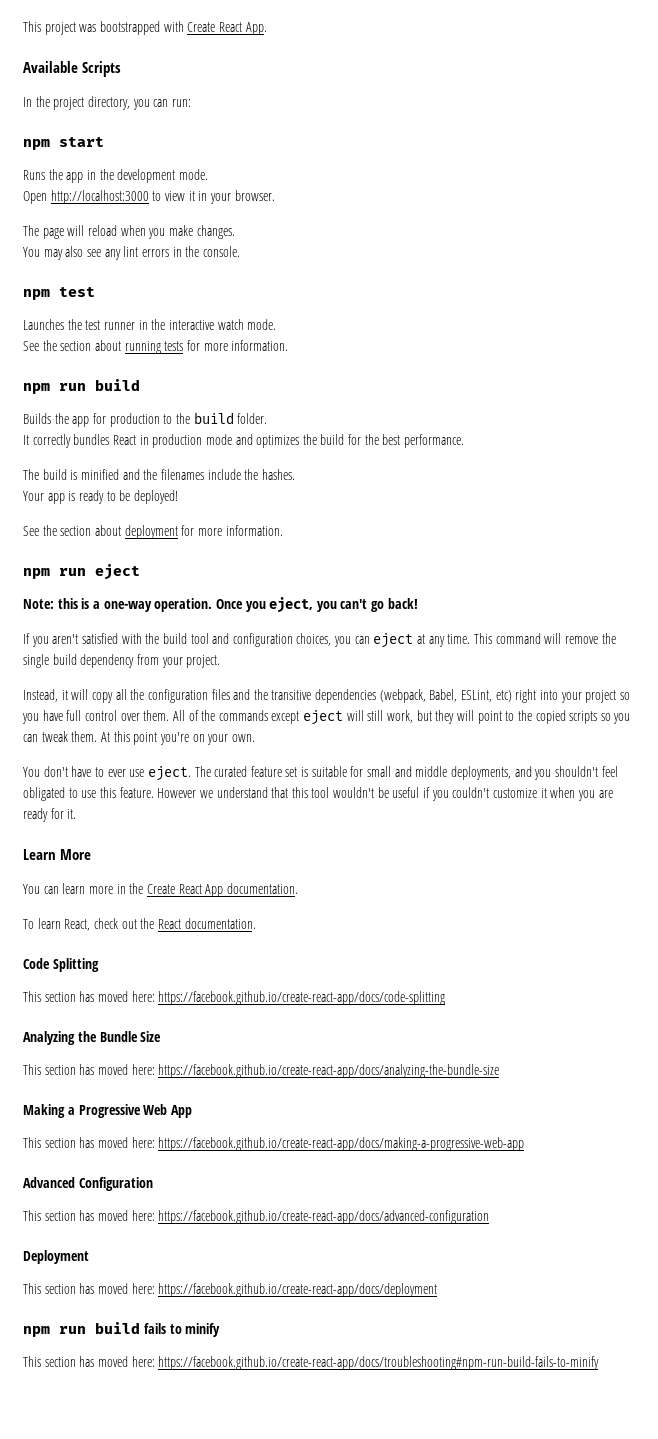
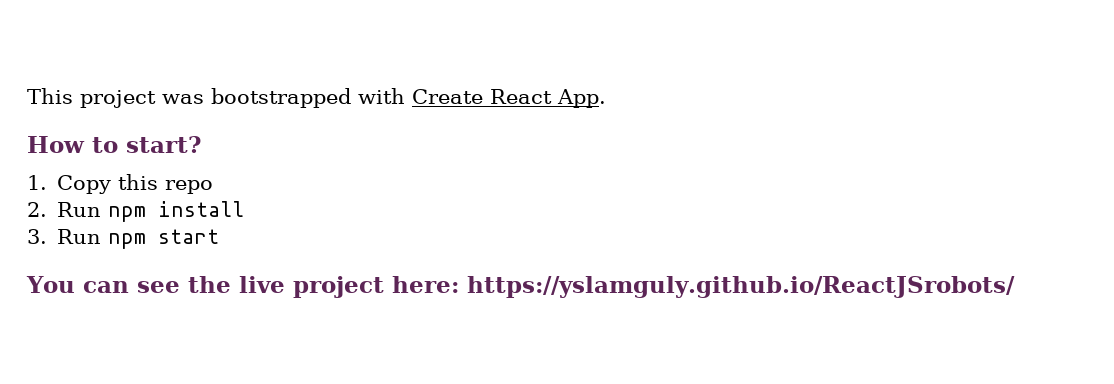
[23,61,122,77] [23,96,191,110] [23,137,104,150] [23,169,208,183] [23,190,275,204] [23,225,235,239] [23,246,240,260] [23,287,95,300] [23,319,277,330] [23,340,289,354] [23,379,140,394] [23,412,268,427] [23,434,465,448] [23,469,295,480] [23,490,178,504] [23,525,283,539] [23,564,140,580] [23,597,418,613] [23,633,616,648] [23,654,221,668] [23,689,630,703] [22,710,631,725] [23,731,255,745] [23,766,618,781] [23,787,613,801] [23,808,77,822] [23,849,92,860] [23,883,298,897] [23,918,256,931] [23,958,99,972] [23,991,446,1005] [23,1031,162,1045] [23,1064,500,1078] [23,1104,193,1118] [23,1137,525,1151] [23,1177,153,1191] [23,1210,490,1224] [23,1250,89,1264] [23,1283,438,1297] [23,1322,221,1337] [23,1356,600,1370] Available Scripts // In the project directory, you can run: // npm start // Runs the app in the development mode. // Open http://localhost:3000 to view it in your browser. // The page will reload when you make changes. // You may also see any lint errors in the console. // npm test // Launches the test runner in the interactive watch mode. // See the section about running tests for more information. // npm run build // Builds the app for production to the build folder. // It correctly bundles React in production mode and optimizes the build for the best performance. // The build is minified and the filenames include the hashes. // Your app is ready to be deployed! // See the section about deployment for more information. // npm run eject // Note: this is a one-way operation. Once you eject, you can't go back! // If you aren't satisfied with the build tool and configuration choices, you can eject at any time. This command will remove the single build dependency from your project. // Instead, it will copy all the configuration files and the transitive dependencies (webpack, Babel, ESLint, etc) right into your project so you have full control over them. All of the commands except eject will still work, but they will point to the copied scripts so you can tweak them. At this point you're on your own. // You don't have to ever use eject. The curated feature set is suitable for small and middle deployments, and you shouldn't feel obligated to use this feature. However we understand that this tool wouldn't be useful if you couldn't customize it when you are ready for it. // Learn More // You can learn more in the Create React App documentation. // To learn React, check out the React documentation. // Code Splitting // This section has moved here: https://facebook.github.io/create-react-app/docs/code-splitting // Analyzing the Bundle Size // This section has moved here: https://facebook.github.io/create-react-app/docs/analyzing-the-bundle-size // Making a Progressive Web App // This section has moved here: https://facebook.github.io/create-react-app/docs/making-a-progressive-web-app // Advanced Configuration // This section has moved here: https://facebook.github.io/create-react-app/docs/advanced-configuration // Deployment // This section has moved here: https://facebook.github.io/create-react-app/docs/deployment // npm run build fails to minify // This section has moved here: https://facebook.github.io/create-react-app/docs/troubleshooting#npm-run-build-fails-to-minify -> [27,136,201,153] [27,174,214,194] [27,201,245,222] [27,229,220,249] [26,276,1015,298] How to start? // 1. Copy this repo // 2. Run npm install // 3. Run npm start // You can see the live project here: https://yslamguly.github.io/ReactJSrobots/

